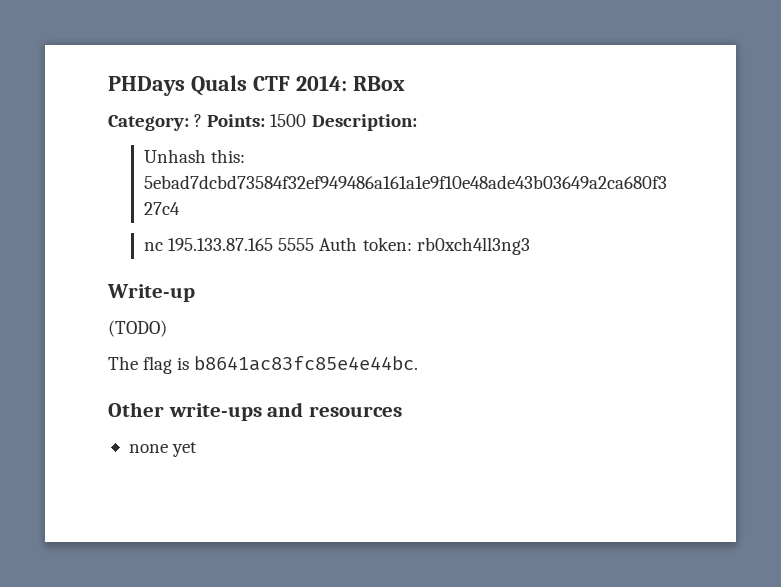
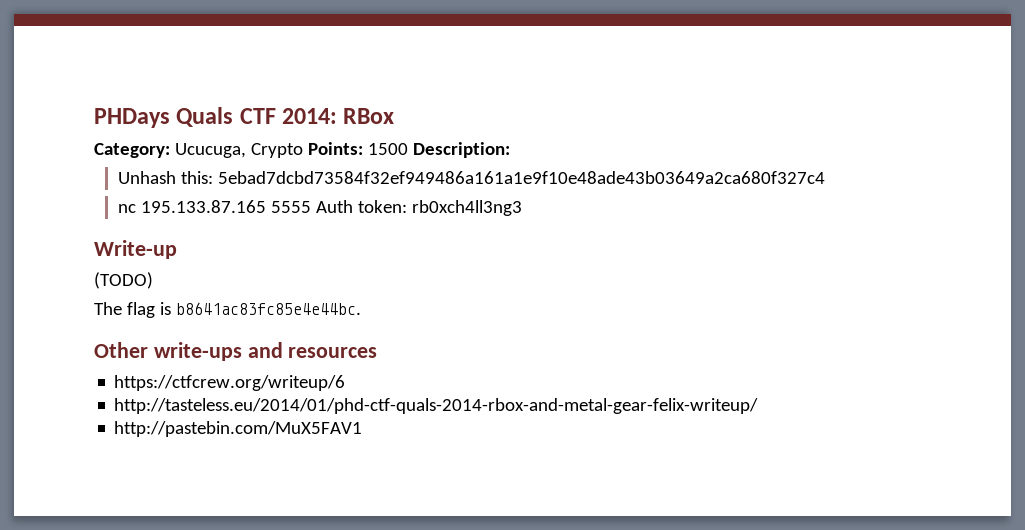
[194,114,203,127] ? -> [174,143,303,158] Ucucuga, Crypto
[128,442,198,457] none yet -> [114,375,346,391] [114,398,759,414] [114,421,363,437] https://ctfcrew.org/writeup/6 // http://tasteless.eu/2014/01/phd-ctf-quals-2014-rbox-and-metal-gear-felix-writeup/ // http://pastebin.com/MuX5FAV1

